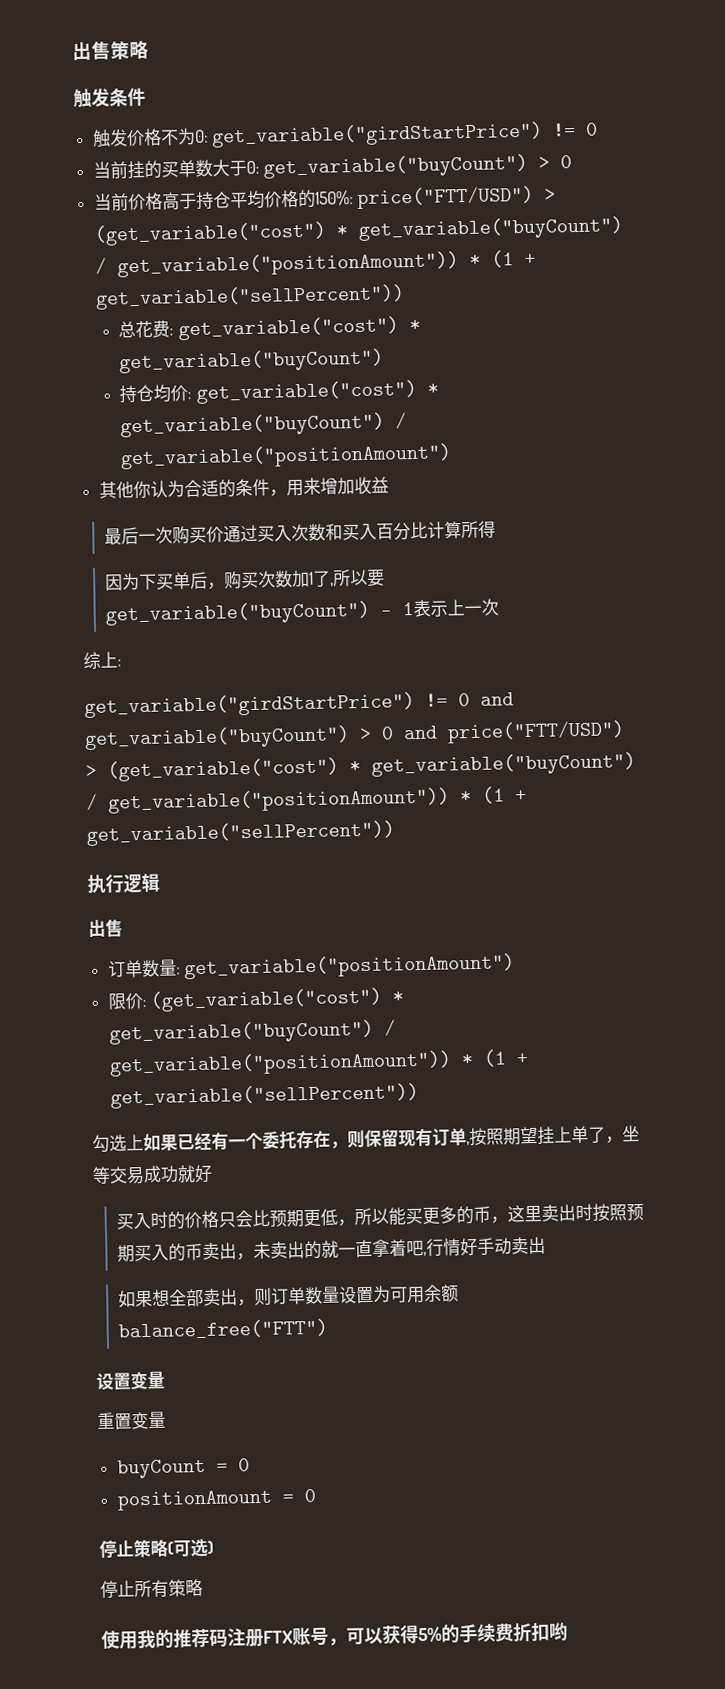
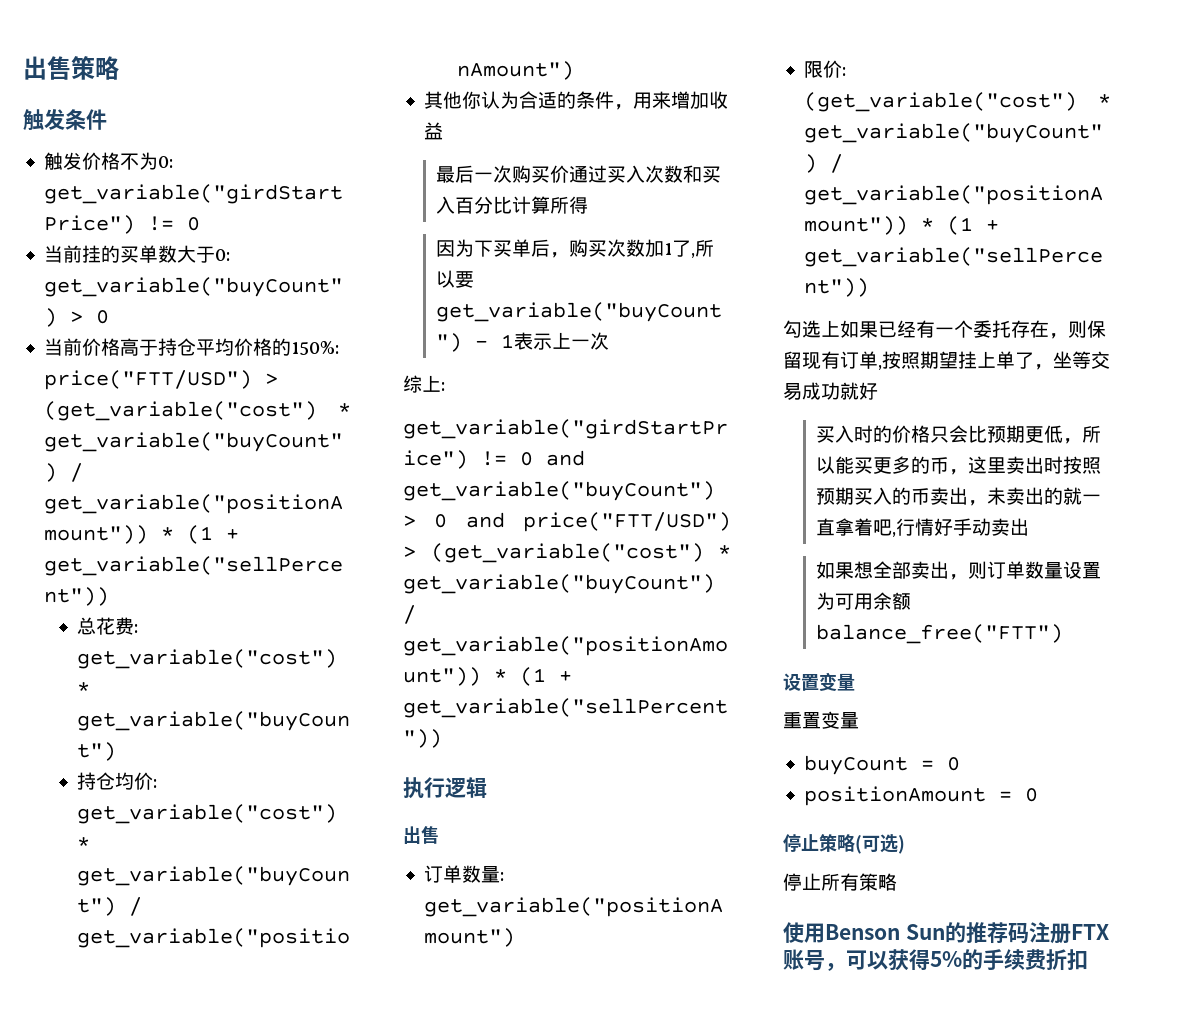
[137,1629,156,1649] 我 -> [825,924,945,940] Benson Sun
[549,1622,568,1641] 哟 -> (1088, 960) none

